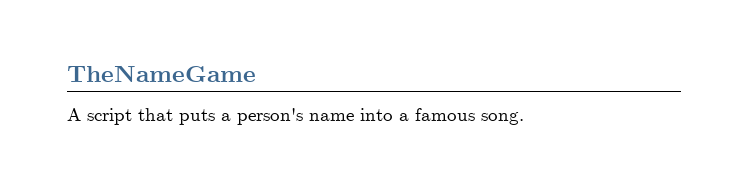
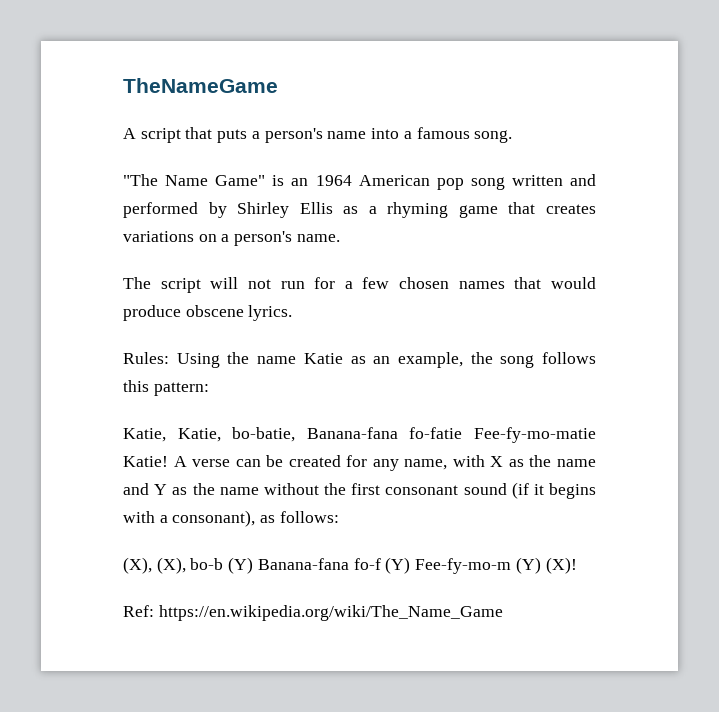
(524, 118) none -> [123,174,596,190] [123,202,596,218] [123,231,340,246] [123,277,596,293] [123,305,293,321] [123,352,596,368] [123,380,209,396] [123,427,596,443] [123,455,597,471] [123,482,596,499] [123,510,339,527] [123,557,577,574] [123,605,503,621] // "The Name Game" is an 1964 American pop song written and performed by Shirley Ellis as a rhyming game that creates variations on a person's name. // The script will not run for a few chosen names that would produce obscene lyrics. // Rules: Using the name Katie as an example, the song follows this pattern: // Katie, Katie, bo-batie, Banana-fana fo-fatie Fee-fy-mo-matie Katie! A verse can be created for any name, with X as the name and Y as the name without the first consonant sound (if it begins with a consonant), as follows: // (X), (X), bo-b (Y) Banana-fana fo-f (Y) Fee-fy-mo-m (Y) (X)! // Ref: https://en.wikipedia.org/wiki/The_Name_Game

